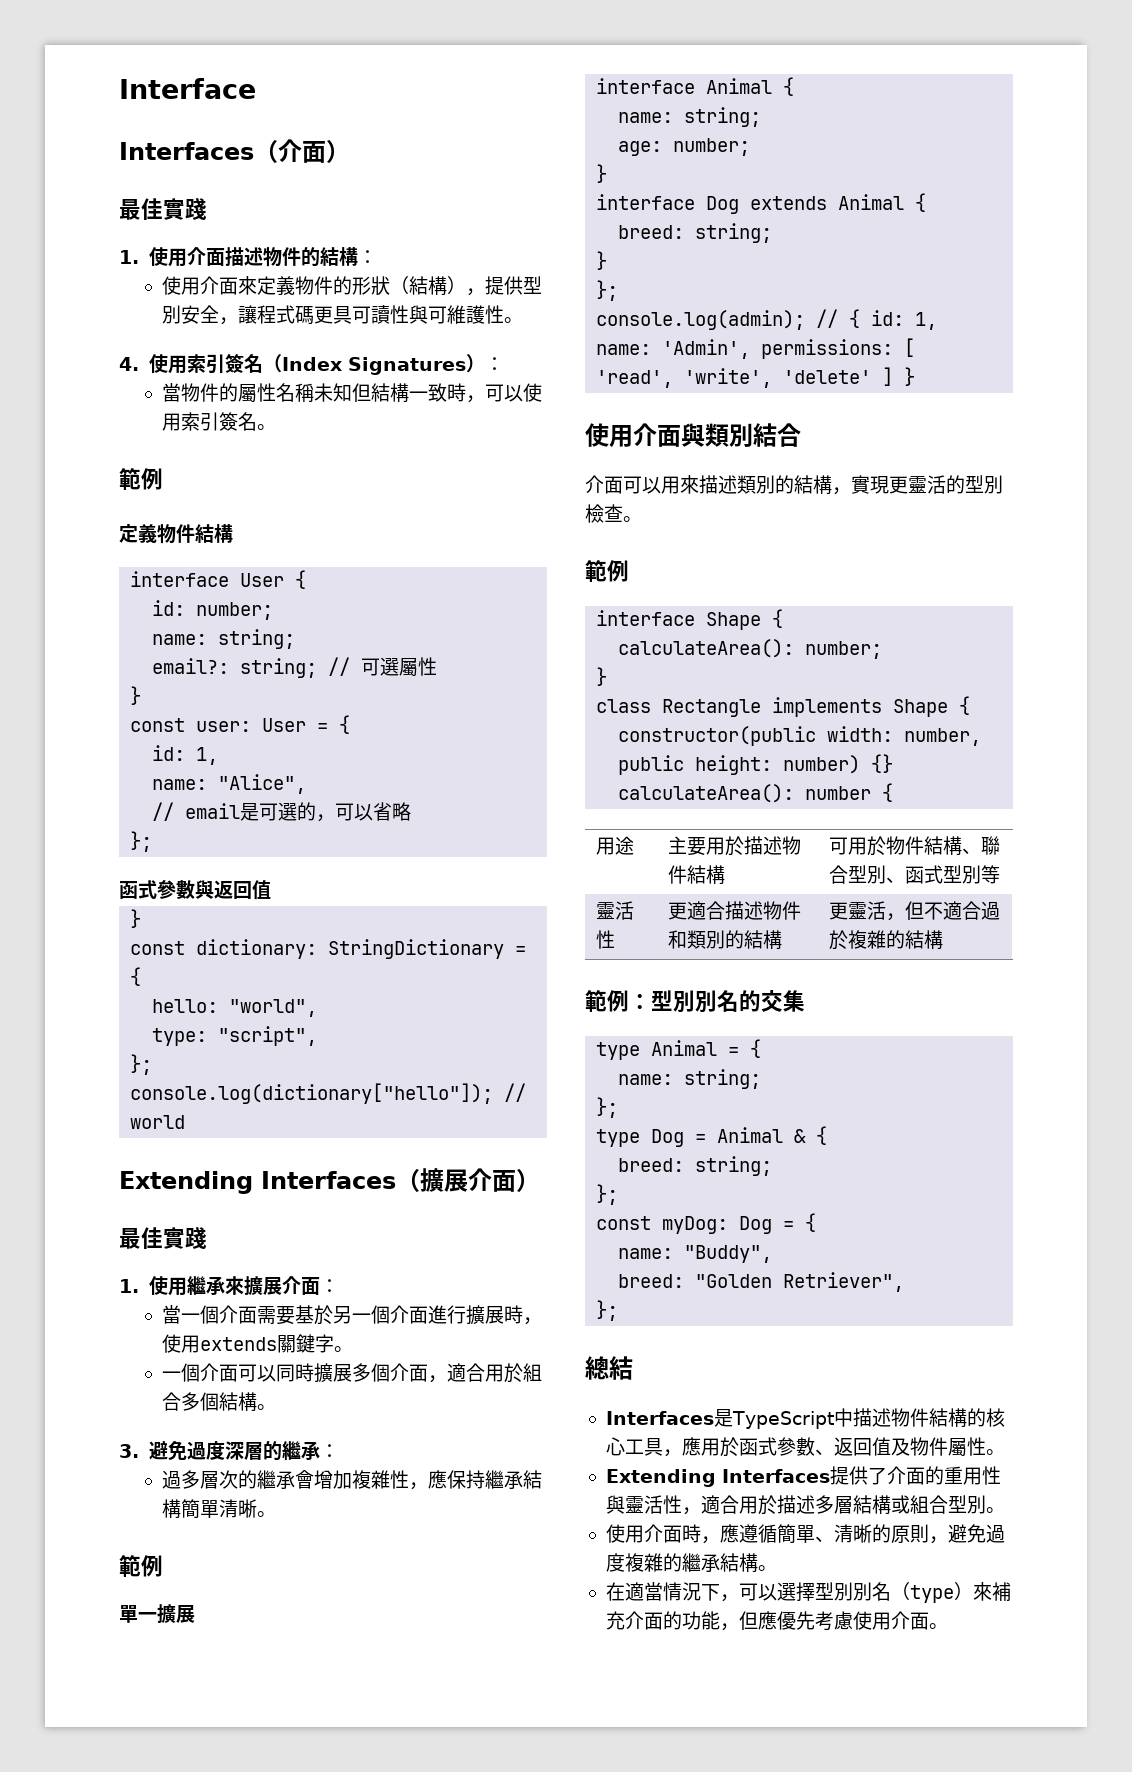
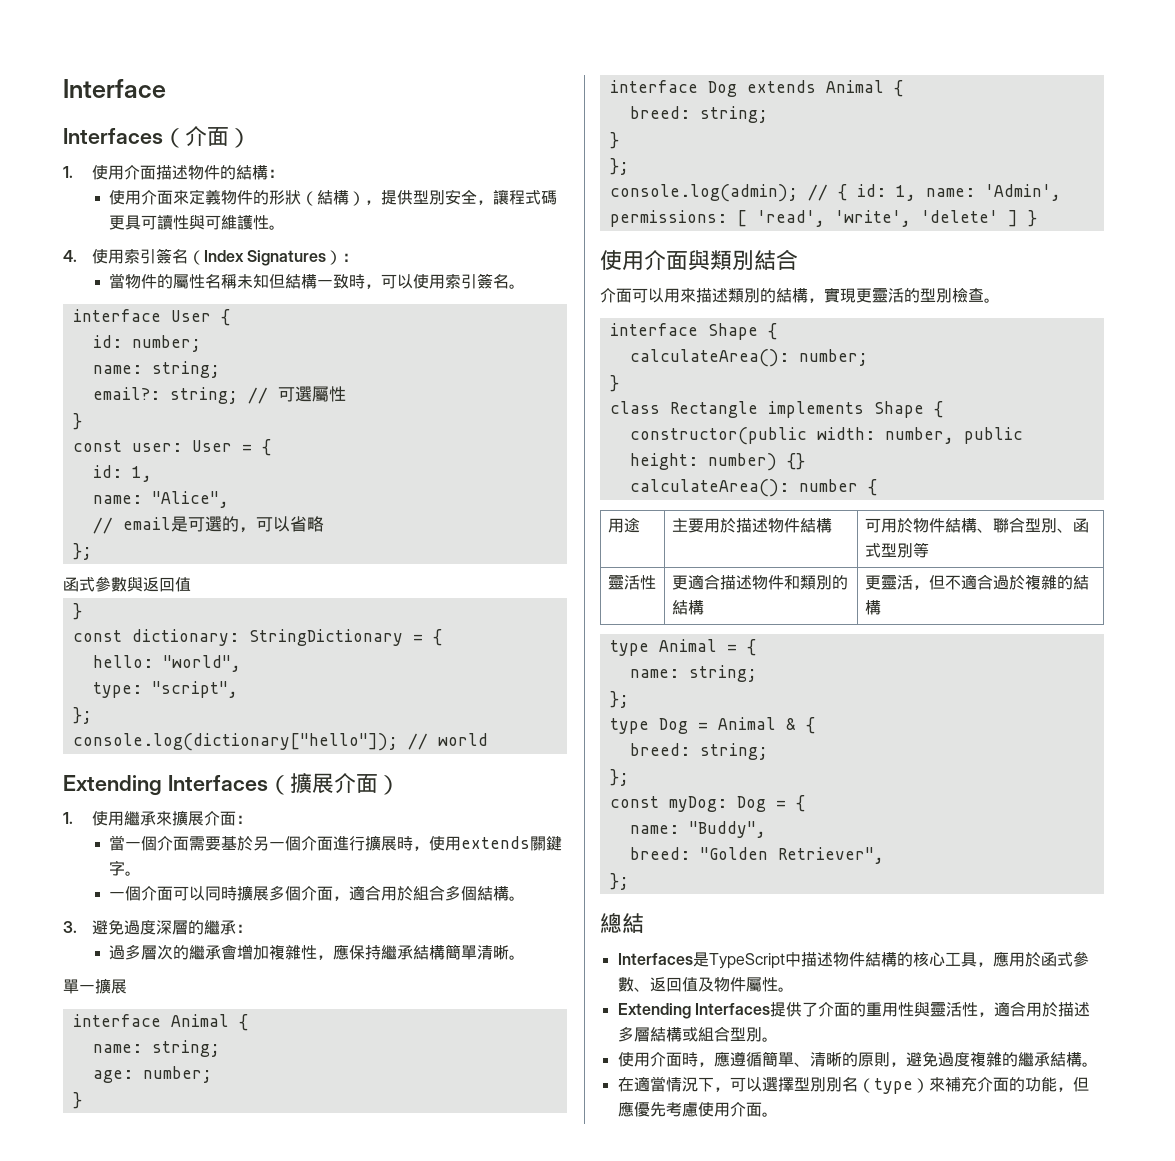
[119,198,207,221] // 最佳實踐 -> (251, 138) none
[119,468,163,490] [119,524,233,544] // 範例 // 定義物件結構 -> (526, 286) none
[119,1227,207,1250] // 最佳實踐 -> (400, 785) none
[119,1555,163,1577] // 範例 -> (526, 957) none
[585,560,629,582] // 範例 -> (1000, 300) none
[585,990,805,1013] // 範例：型別別名的交集 -> (881, 607) none

